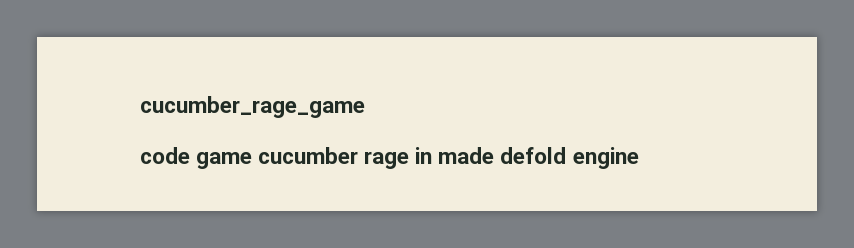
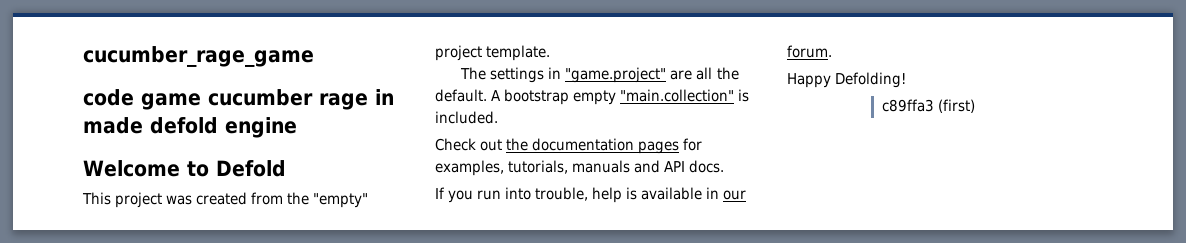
(639, 158) none -> [83,160,286,177] [82,192,369,208] [435,45,551,61] [460,67,739,83] [435,89,750,105] [435,111,498,124] [435,138,703,154] [435,160,725,176] [435,187,747,203] [787,45,832,58] [787,72,907,88] [881,99,975,113] // Welcome to Defold // This project was created from the "empty" project template. // The settings in "game.project" are all the default. A bootstrap empty "main.collection" is included. // Check out the documentation pages for examples, tutorials, manuals and API docs. // If you run into trouble, help is available in our forum. // Happy Defolding! // c89ffa3 (first)

